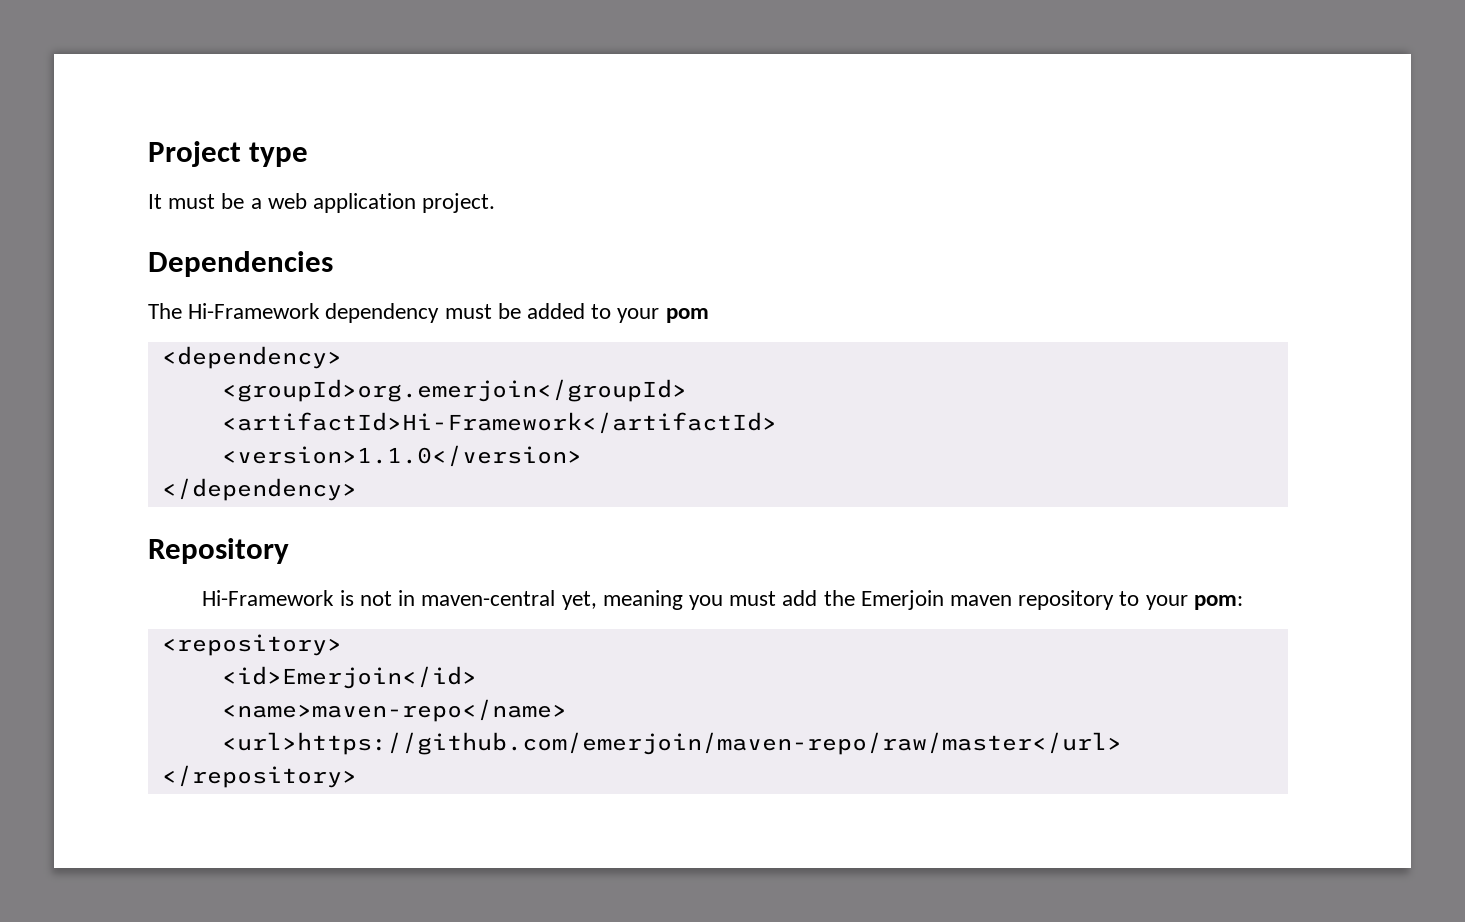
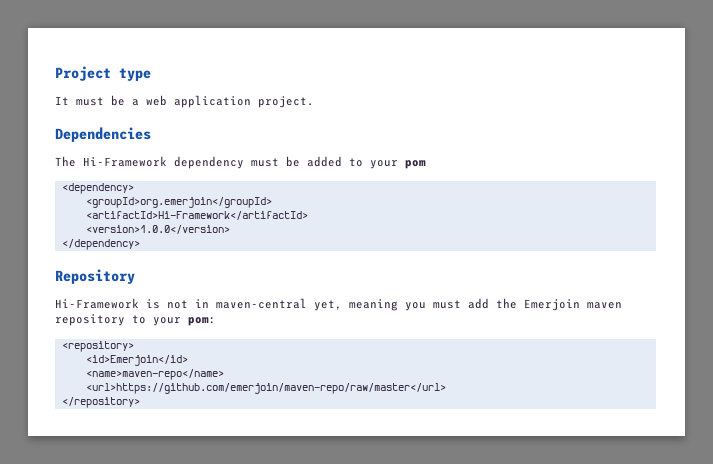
[221,445,582,467] <version>1.1.0</version> -> [85,225,230,234] <version>1.0.0</version>

